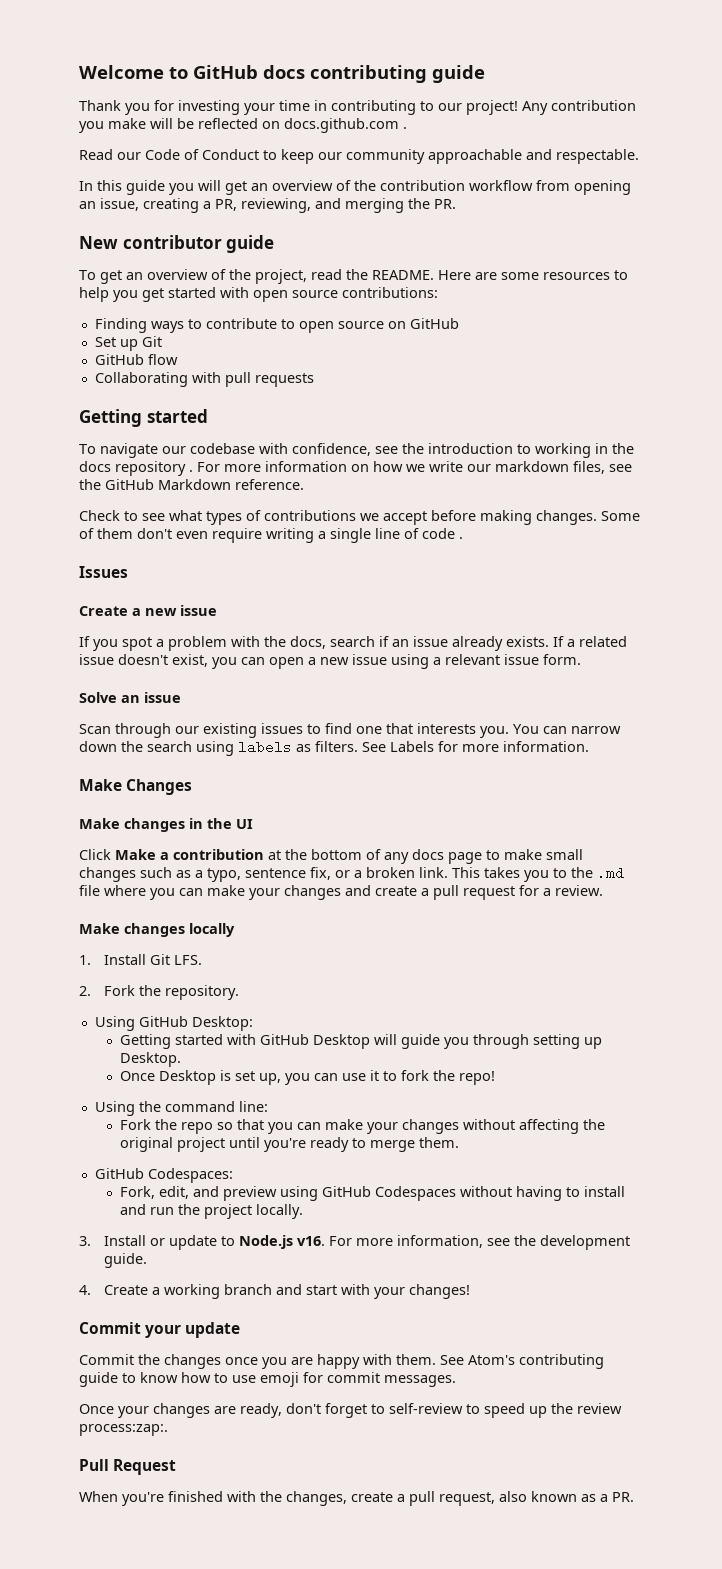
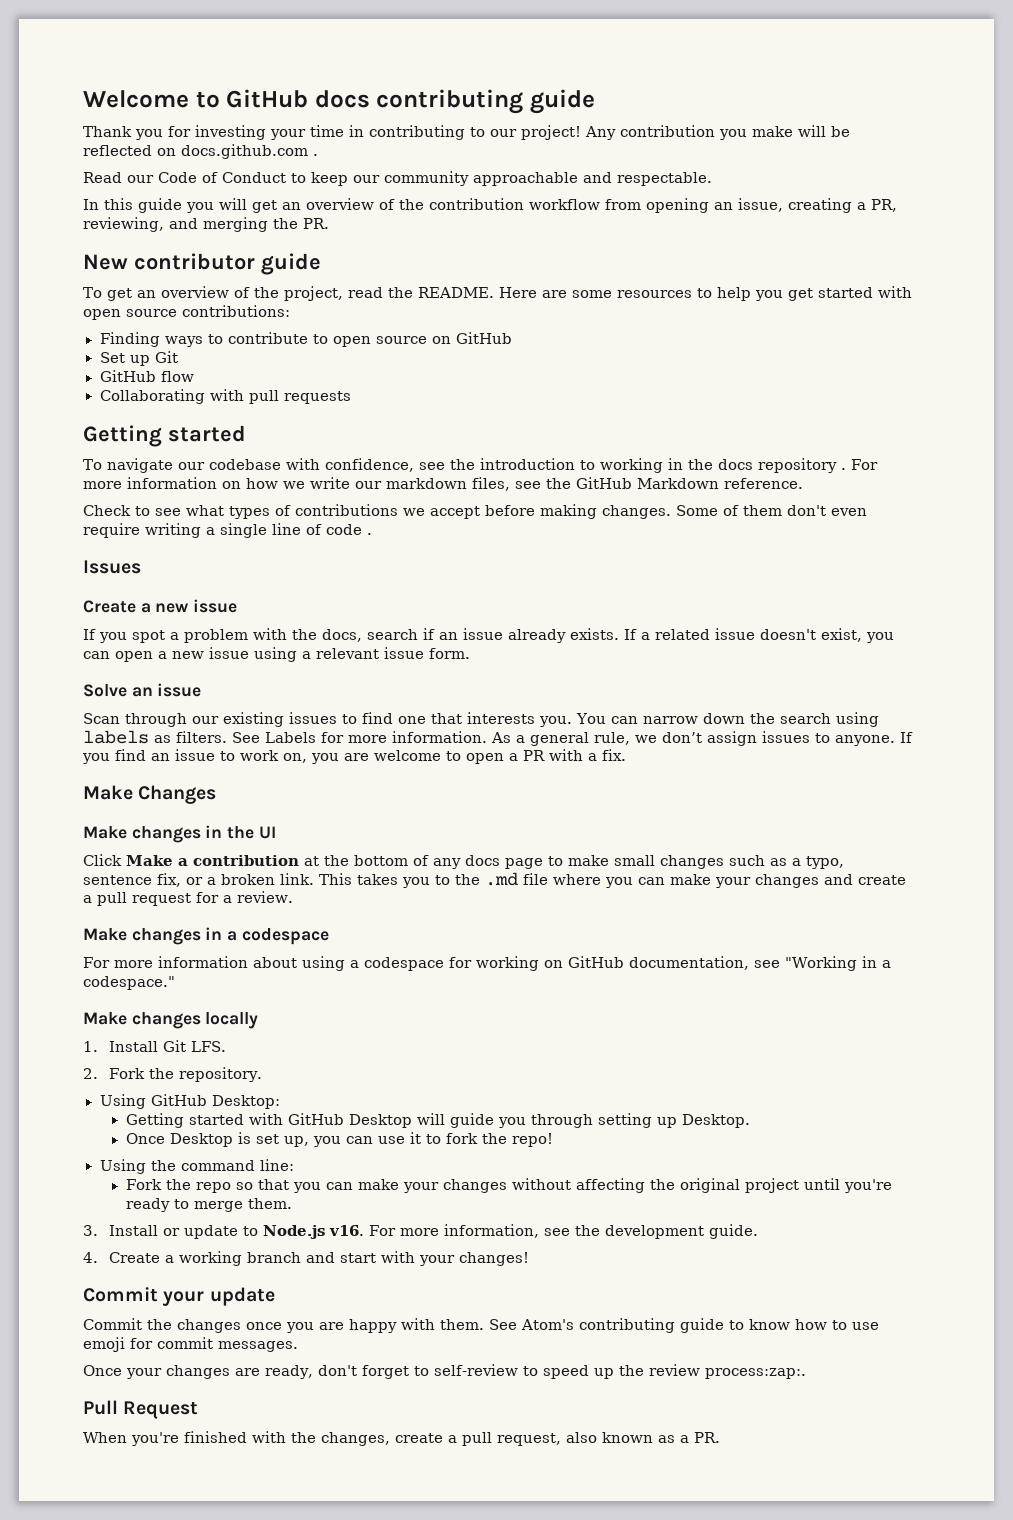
(589, 746) none -> [491,731,913,746] [82,749,626,764] As a general rule, we don’t assign issues to anyone. If you find an issue to work on, you are welcome to open a PR with a fix.
(603, 890) none -> [83,927,329,945] [83,956,891,971] [83,976,175,990] // Make changes in a codespace // For more information about using a codespace for working on GitHub documentation, see "Working in a codespace."
[94,1168,233,1183] [119,1186,625,1201] [119,1204,303,1219] // GitHub Codespaces: // Fork, edit, and preview using GitHub Codespaces without having to install and run the project locally. -> (292, 1203) none

